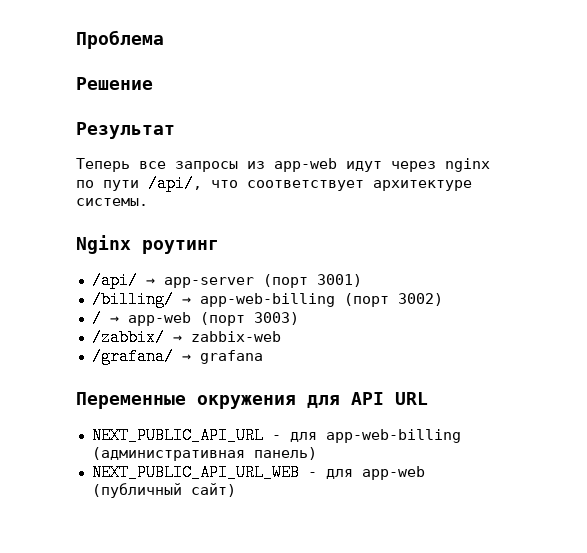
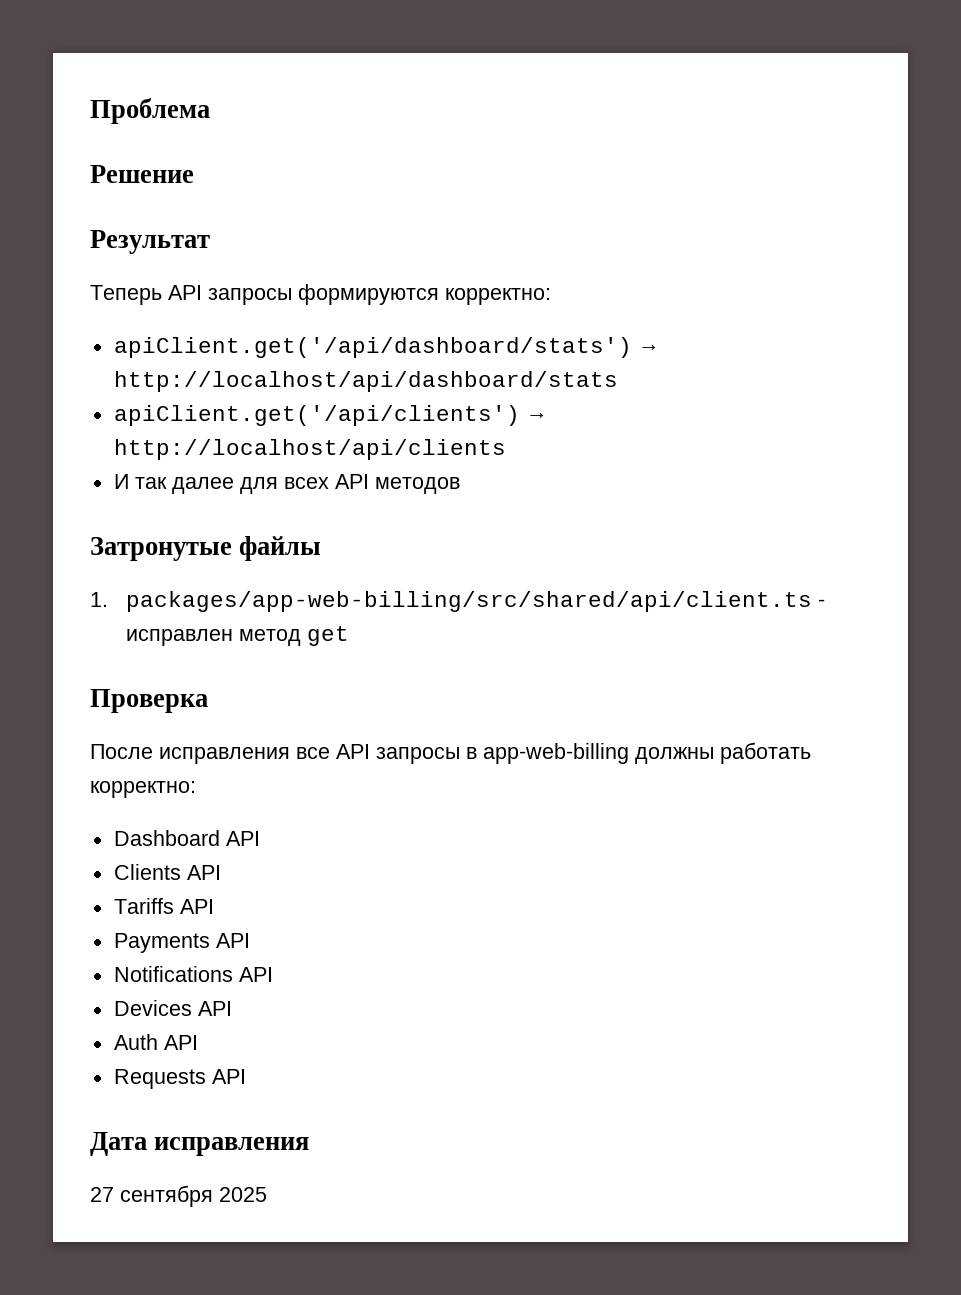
[139,158,490,172] [76,175,472,192] [76,198,148,206] [76,235,219,254] [91,272,362,289] [91,291,443,308] [91,310,299,327] [91,329,281,346] [91,348,263,365] [76,392,428,409] [91,427,461,444] [91,447,317,461] [91,464,425,481] [91,483,236,498] все запросы из app-web идут через nginx по пути /api/, что соответствует архитектуре системы. // Nginx роутинг // /api/ → app-server (порт 3001) // /billing/ → app-web-billing (порт 3002) // / → app-web (порт 3003) // /zabbix/ → zabbix-web // /grafana/ → grafana // Переменные окружения для API URL // NEXT_PUBLIC_API_URL - для app-web-billing (административная панель) // NEXT_PUBLIC_API_URL_WEB - для app-web (публичный сайт) -> [168,284,551,305] [113,337,660,358] [113,371,618,392] [113,405,548,426] [113,439,506,460] [113,474,460,494] [90,536,322,561] [90,591,825,612] [125,626,349,646] [90,689,208,713] [90,742,811,764] [90,781,196,798] [113,830,260,846] [113,864,221,880] [113,898,214,914] [113,933,250,953] [113,966,273,982] [113,1000,232,1016] [113,1034,198,1050] [113,1069,246,1089] [90,1132,310,1156] [90,1185,267,1207] API запросы формируются корректно: // apiClient.get('/api/dashboard/stats') → http://localhost/api/dashboard/stats // apiClient.get('/api/clients') → http://localhost/api/clients // И так далее для всех API методов // Затронутые файлы // 1. packages/app-web-billing/src/shared/api/client.ts - исправлен метод get // Проверка // После исправления все API запросы в app-web-billing должны работать корректно: // Dashboard API // Clients API // Tariffs API // Payments API // Notifications API // Devices API // Auth API // Requests API // Дата исправления // 27 сентября 2025

